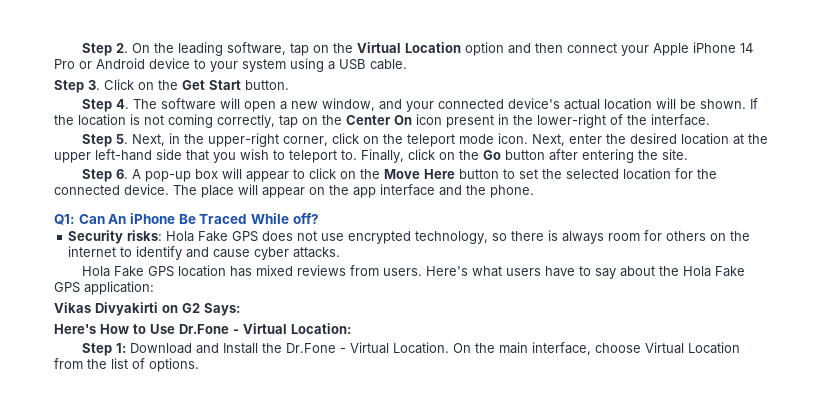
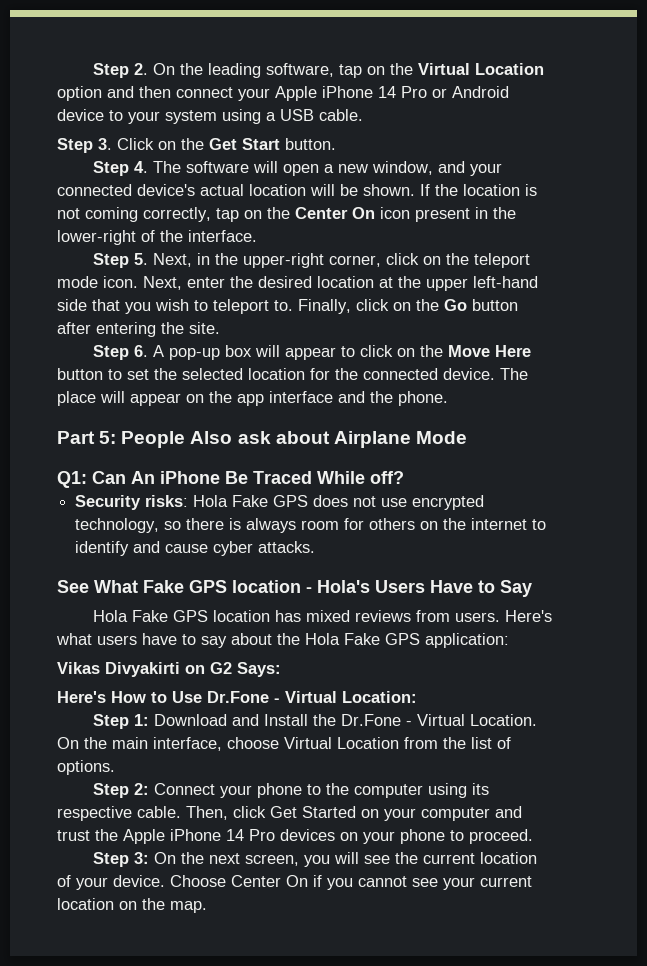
(534, 191) none -> [57,431,467,448] // Part 5: People Also ask about Airplane Mode
(341, 252) none -> [57,580,532,597] // See What Fake GPS location - Hola's Users Have to Say
(199, 365) none -> [93,783,490,798] [57,806,522,821] [57,829,533,844] [93,852,538,867] [57,875,532,890] [57,898,207,913] // Step 2: Connect your phone to the computer using its respective cable. Then, click Get Started on your computer and trust the Apple iPhone 14 Pro devices on your phone to proceed. // Step 3: On the next screen, you will see the current location of your device. Choose Center On if you cannot see your current location on the map.

